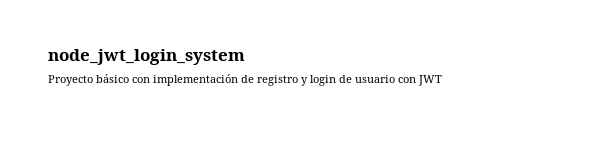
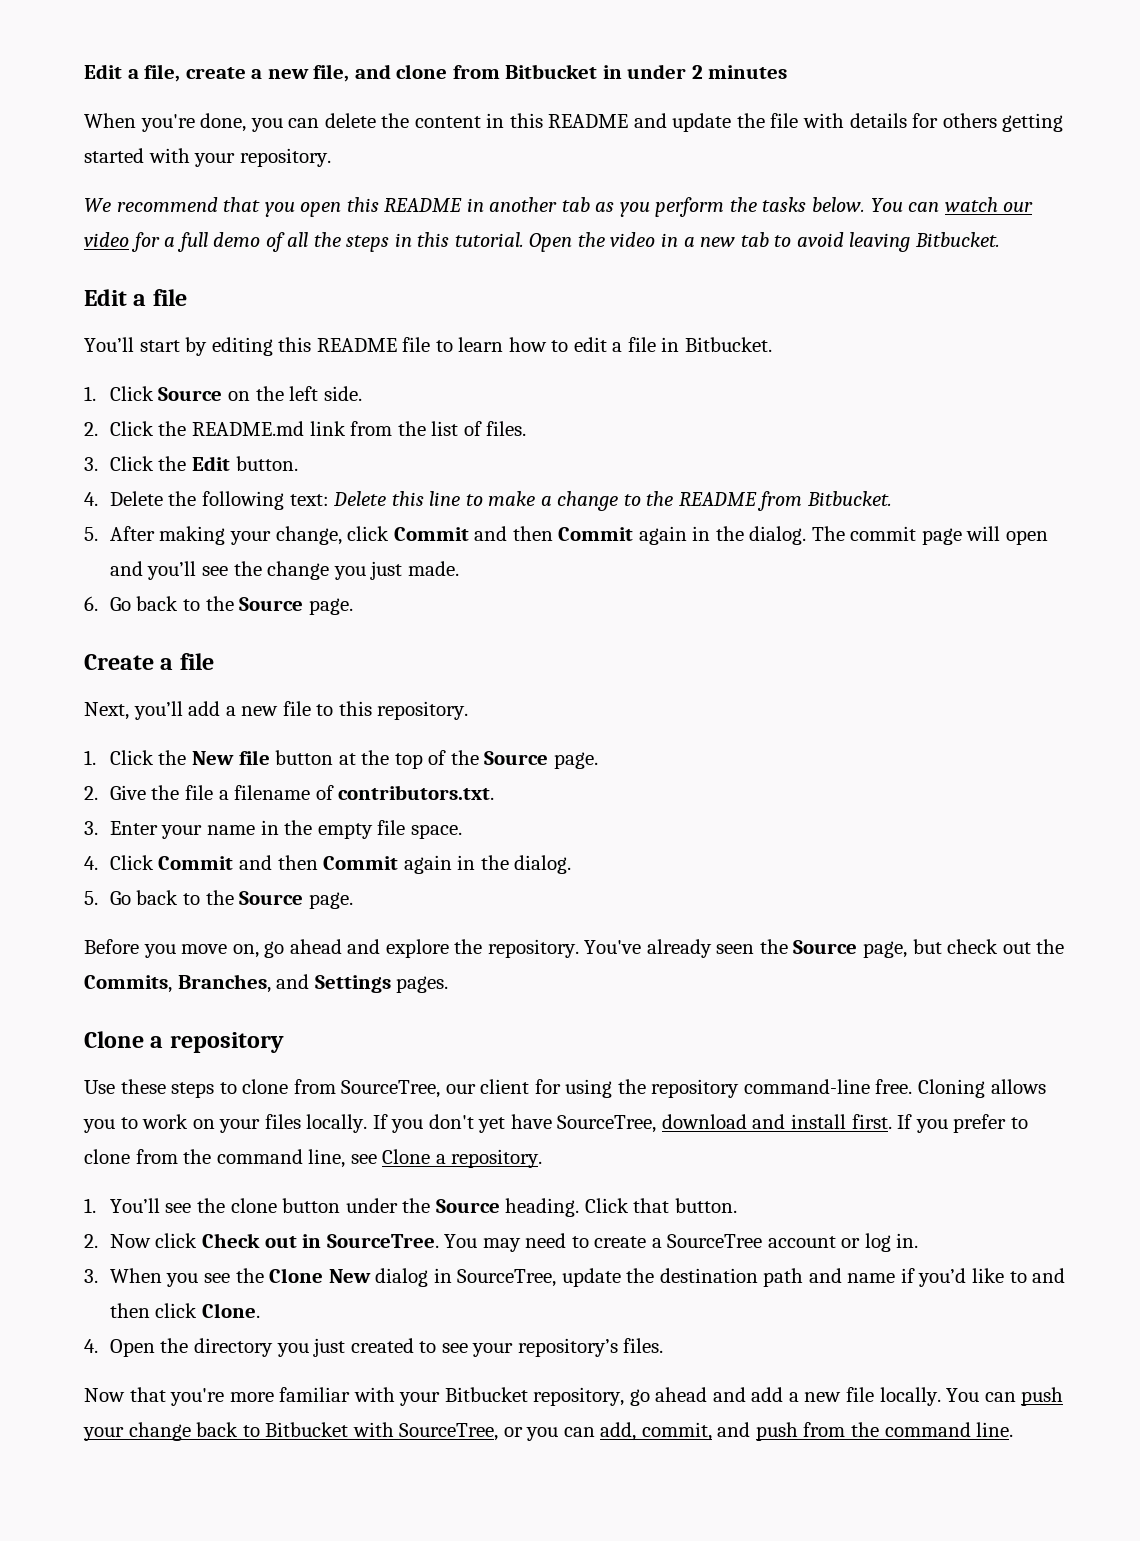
[48,49,245,65] [48,74,442,86] node_jwt_login_system // Proyecto básico con implementación de registro y login de usuario con JWT -> [84,64,788,82] [84,113,1064,132] [84,148,331,167] [84,197,1034,217] [84,232,1000,252] [84,289,187,306] [84,337,773,356] [84,386,362,401] [84,421,527,436] [84,456,298,471] [84,491,892,511] [84,526,1049,545] [109,561,459,580] [84,596,353,615] [84,653,214,670] [84,701,469,720] [84,750,598,769] [84,785,495,800] [84,820,462,839] [84,855,572,874] [84,890,353,909] [84,939,1065,958] [84,974,449,993] [84,1031,284,1053] [84,1079,1046,1098] [83,1114,1028,1133] [84,1149,543,1168] [84,1198,737,1217] [84,1233,919,1252] [84,1268,1066,1287] [109,1303,260,1318] [84,1338,664,1357] [84,1387,1064,1406] [83,1422,1014,1441] Edit a file, create a new file, and clone from Bitbucket in under 2 minutes // When you're done, you can delete the content in this README and update the file with details for others getting started with your repository. // We recommend that you open this README in another tab as you perform the tasks below. You can watch our video for a full demo of all the steps in this tutorial. Open the video in a new tab to avoid leaving Bitbucket. // Edit a file // You’ll start by editing this README file to learn how to edit a file in Bitbucket. // 1. Click Source on the left side. // 2. Click the README.md link from the list of files. // 3. Click the Edit button. // 4. Delete the following text: Delete this line to make a change to the README from Bitbucket. // 5. After making your change, click Commit and then Commit again in the dialog. The commit page will open and you’ll see the change you just made. // 6. Go back to the Source page. // Create a file // Next, you’ll add a new file to this repository. // 1. Click the New file button at the top of the Source page. // 2. Give the file a filename of contributors.txt. // 3. Enter your name in the empty file space. // 4. Click Commit and then Commit again in the dialog. // 5. Go back to the Source page. // Before you move on, go ahead and explore the repository. You've already seen the Source page, but check out the Commits, Branches, and Settings pages. // Clone a repository // Use these steps to clone from SourceTree, our client for using the repository command-line free. Cloning allows you to work on your files locally. If you don't yet have SourceTree, download and install first. If you prefer to clone from the command line, see Clone a repository. // 1. You’ll see the clone button under the Source heading. Click that button. // 2. Now click Check out in SourceTree. You may need to create a SourceTree account or log in. // 3. When you see the Clone New dialog in SourceTree, update the destination path and name if you’d like to and then click Clone. // 4. Open the directory you just created to see your repository’s files. // Now that you're more familiar with your Bitbucket repository, go ahead and add a new file locally. You can push your change back to Bitbucket with SourceTree, or you can add, commit, and push from the command line.

